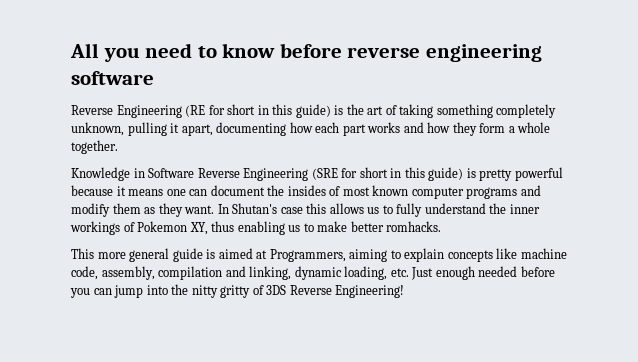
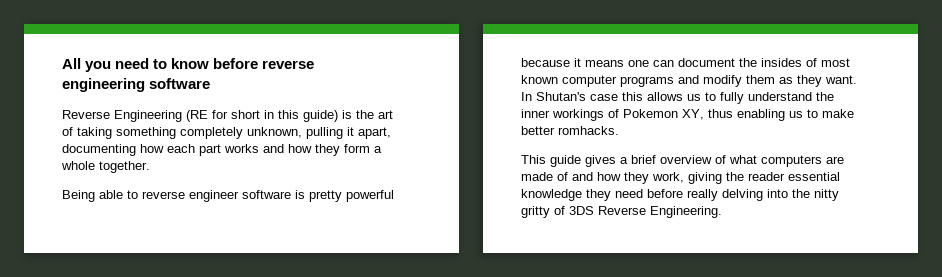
[71,167,464,181] Knowledge in Software Reverse Engineering (SRE for short in this guide) -> [62,190,291,202] Being able to reverse engineer software
[97,248,567,262] [71,266,555,280] [70,285,144,298] more general guide is aimed at Programmers, aiming to explain concepts like machine code, assembly, compilation and linking, dynamic loading, etc. Just enough needed before you can jump -> [550,155,844,167] [521,172,840,184] [521,189,763,201] guide gives a brief overview of what computers are made of and how they work, giving the reader essential knowledge they need before really delving
[335,285,405,298] Engineering! -> [650,206,722,218] Engineering.

